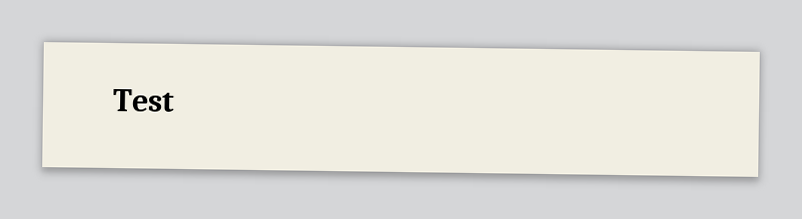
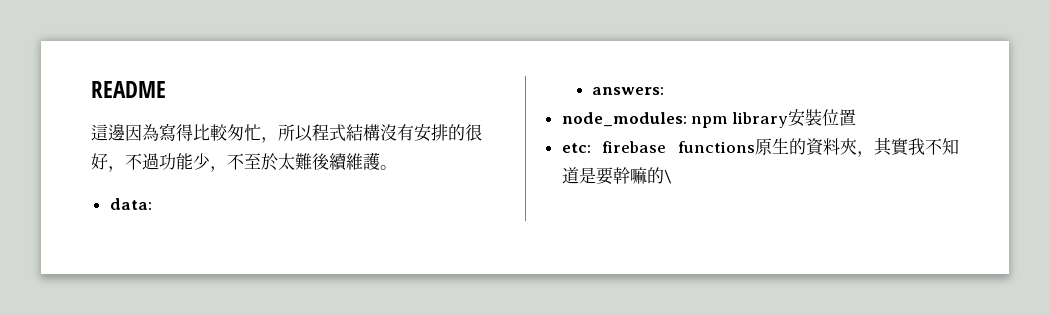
[112,89,175,112] Test -> [91,81,166,98] [91,123,482,143] [91,152,397,172] [109,198,152,210] [591,87,664,95] [561,109,856,128] [561,137,959,157] [561,167,671,185] README // 這邊因為寫得比較匆忙，所以程式結構沒有安排的很好，不過功能少，不至於太難後續維護。 // data: // answers: // node_modules: npm library安裝位置 // etc: firebase functions原生的資料夾，其實我不知道是要幹嘛的\

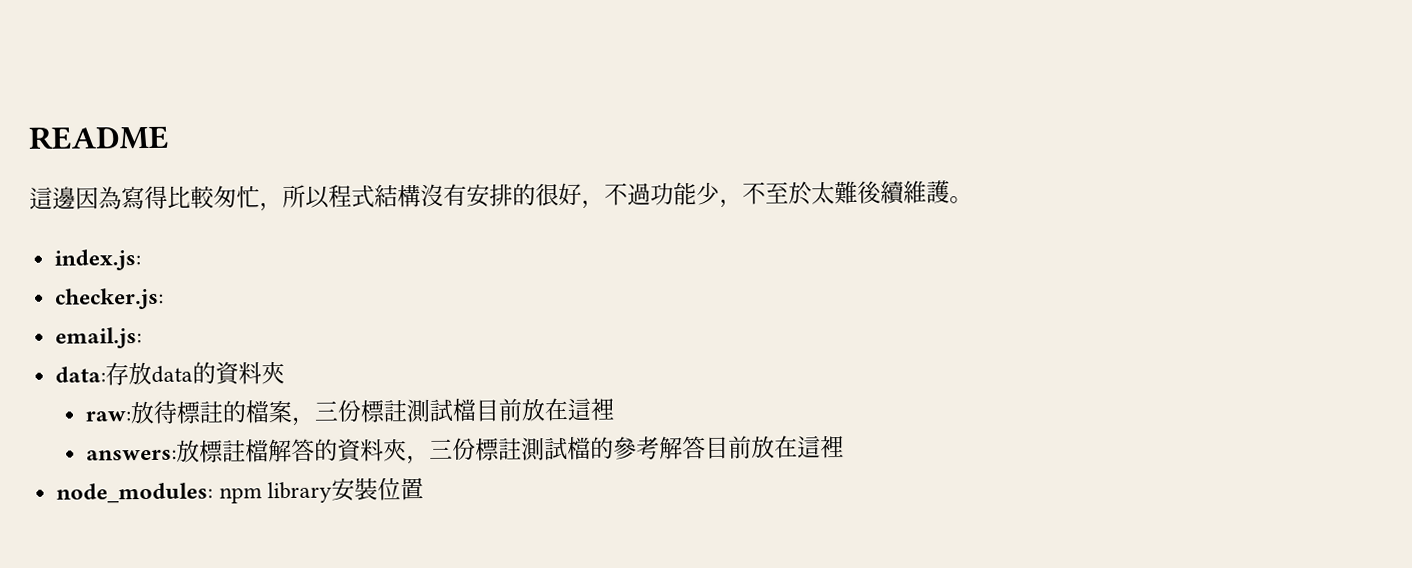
[109,198,152,210] [591,87,664,95] data: // answers: -> [54,249,142,271] [55,287,165,310] [55,327,143,349] [55,361,286,386] [85,397,615,426] [86,435,845,465] index.js: // checker.js: // email.js: // data:存放data的資料夾 // raw:放待標註的檔案，三份標註測試檔目前放在這裡 // answers:放標註檔解答的資料夾，三份標註測試檔的參考解答目前放在這裡
[561,137,959,157] [561,167,671,185] // etc: firebase functions原生的資料夾，其實我不知道是要幹嘛的\ -> (424, 489) none

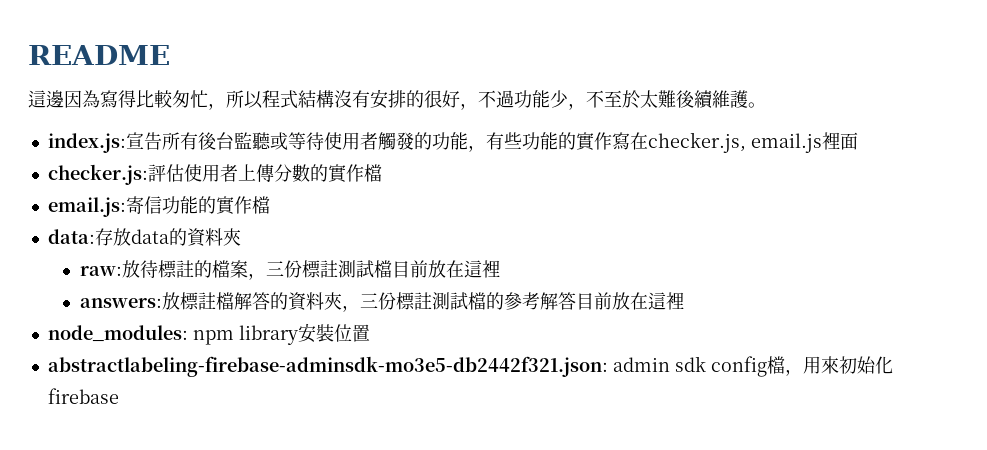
[55,287,165,310] [55,327,143,349] // checker.js: // email.js: -> [125,132,858,153] [47,164,382,185] [47,196,270,217] 宣告所有後台監聽或等待使用者觸發的功能，有些功能的實作寫在checker.js, email.js裡面 // checker.js:評估使用者上傳分數的實作檔 // email.js:寄信功能的實作檔
(424, 489) none -> [47,356,893,377] [47,388,119,404] // abstractlabeling-firebase-adminsdk-mo3e5-db2442f321.json: admin sdk config檔，用來初始化firebase

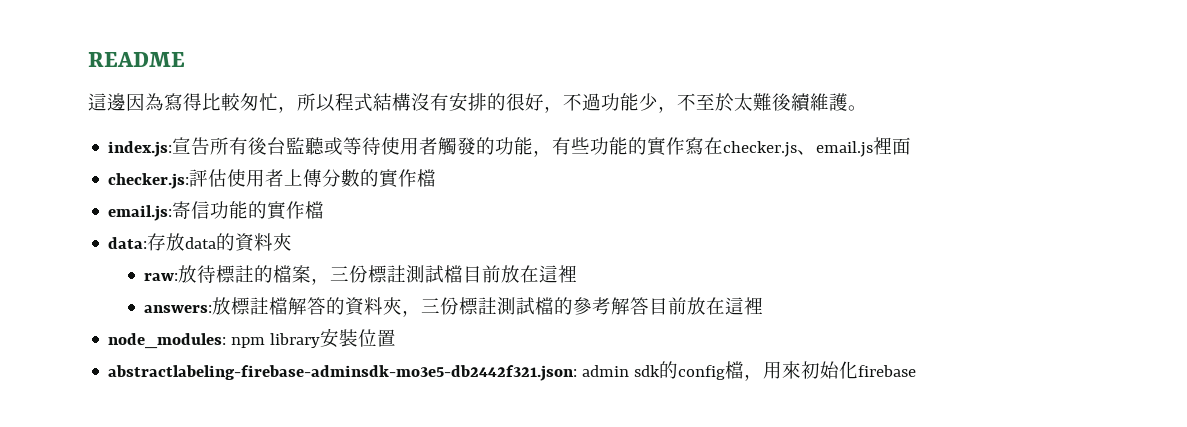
[647,132,746,153] checker.js, -> [723,141,817,157] checker.js、
(706, 364) none -> [659,361,679,379] 的

